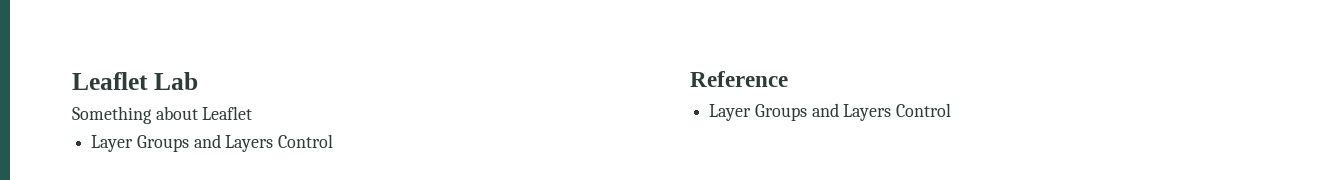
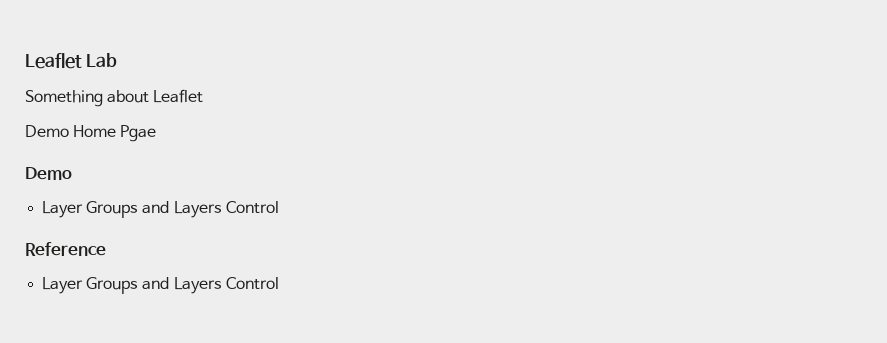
(253, 113) none -> [25,125,157,142] [25,167,72,180] // Demo Home Pgae // Demo

